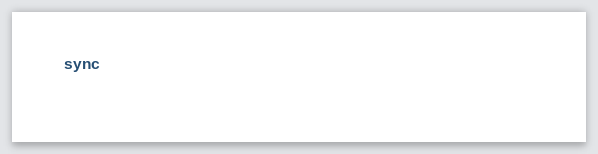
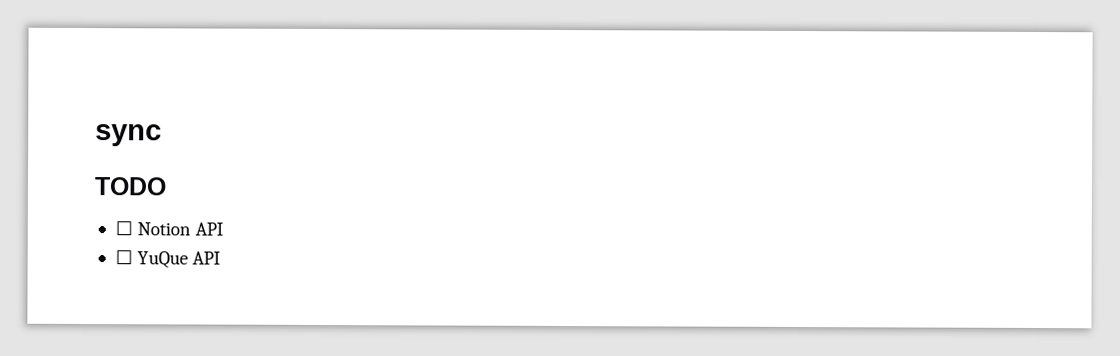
(100, 66) none -> [94,177,166,196] [114,221,225,236] [114,250,222,269] // TODO // ☐ Notion API // ☐ YuQue API

